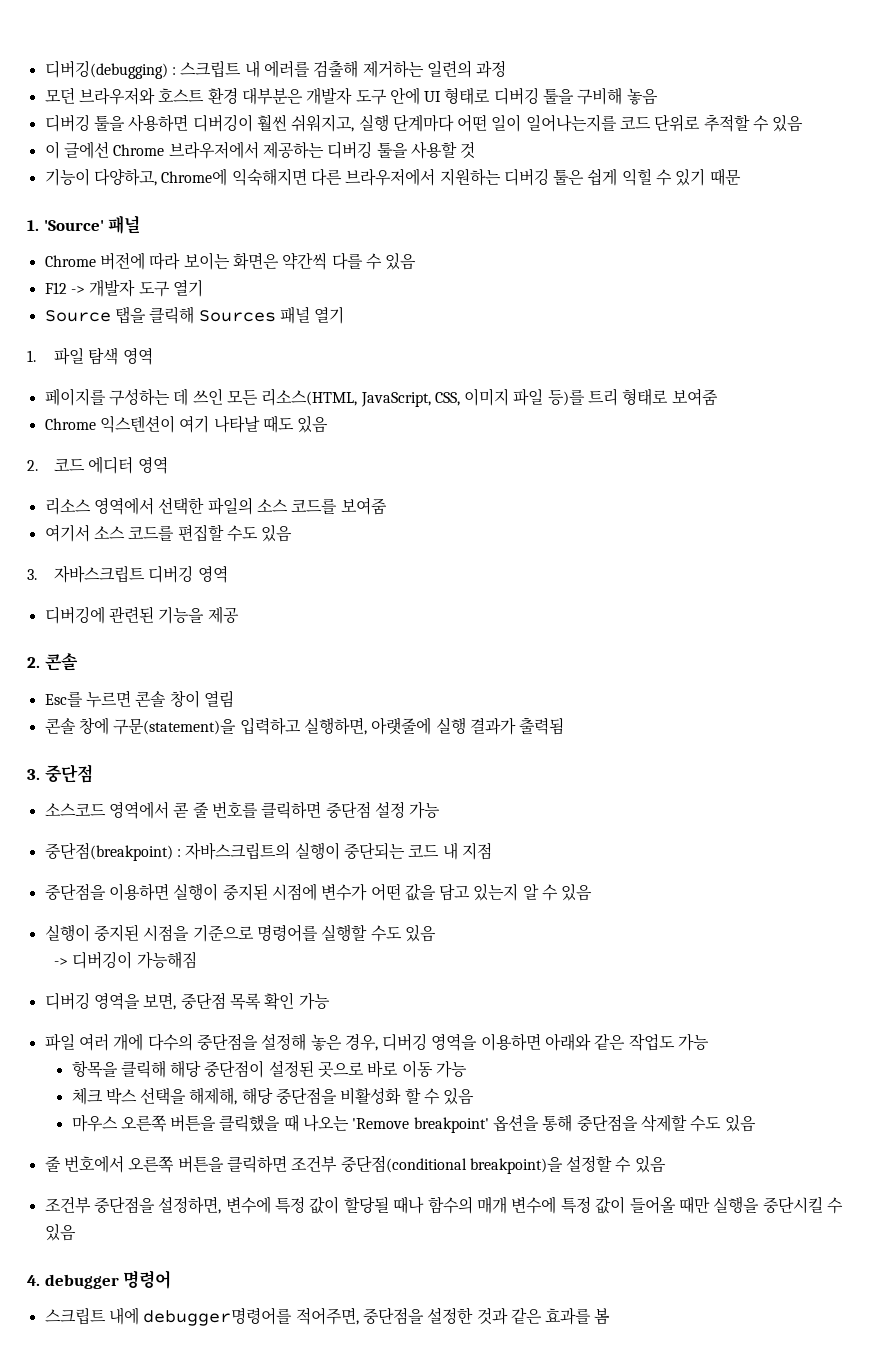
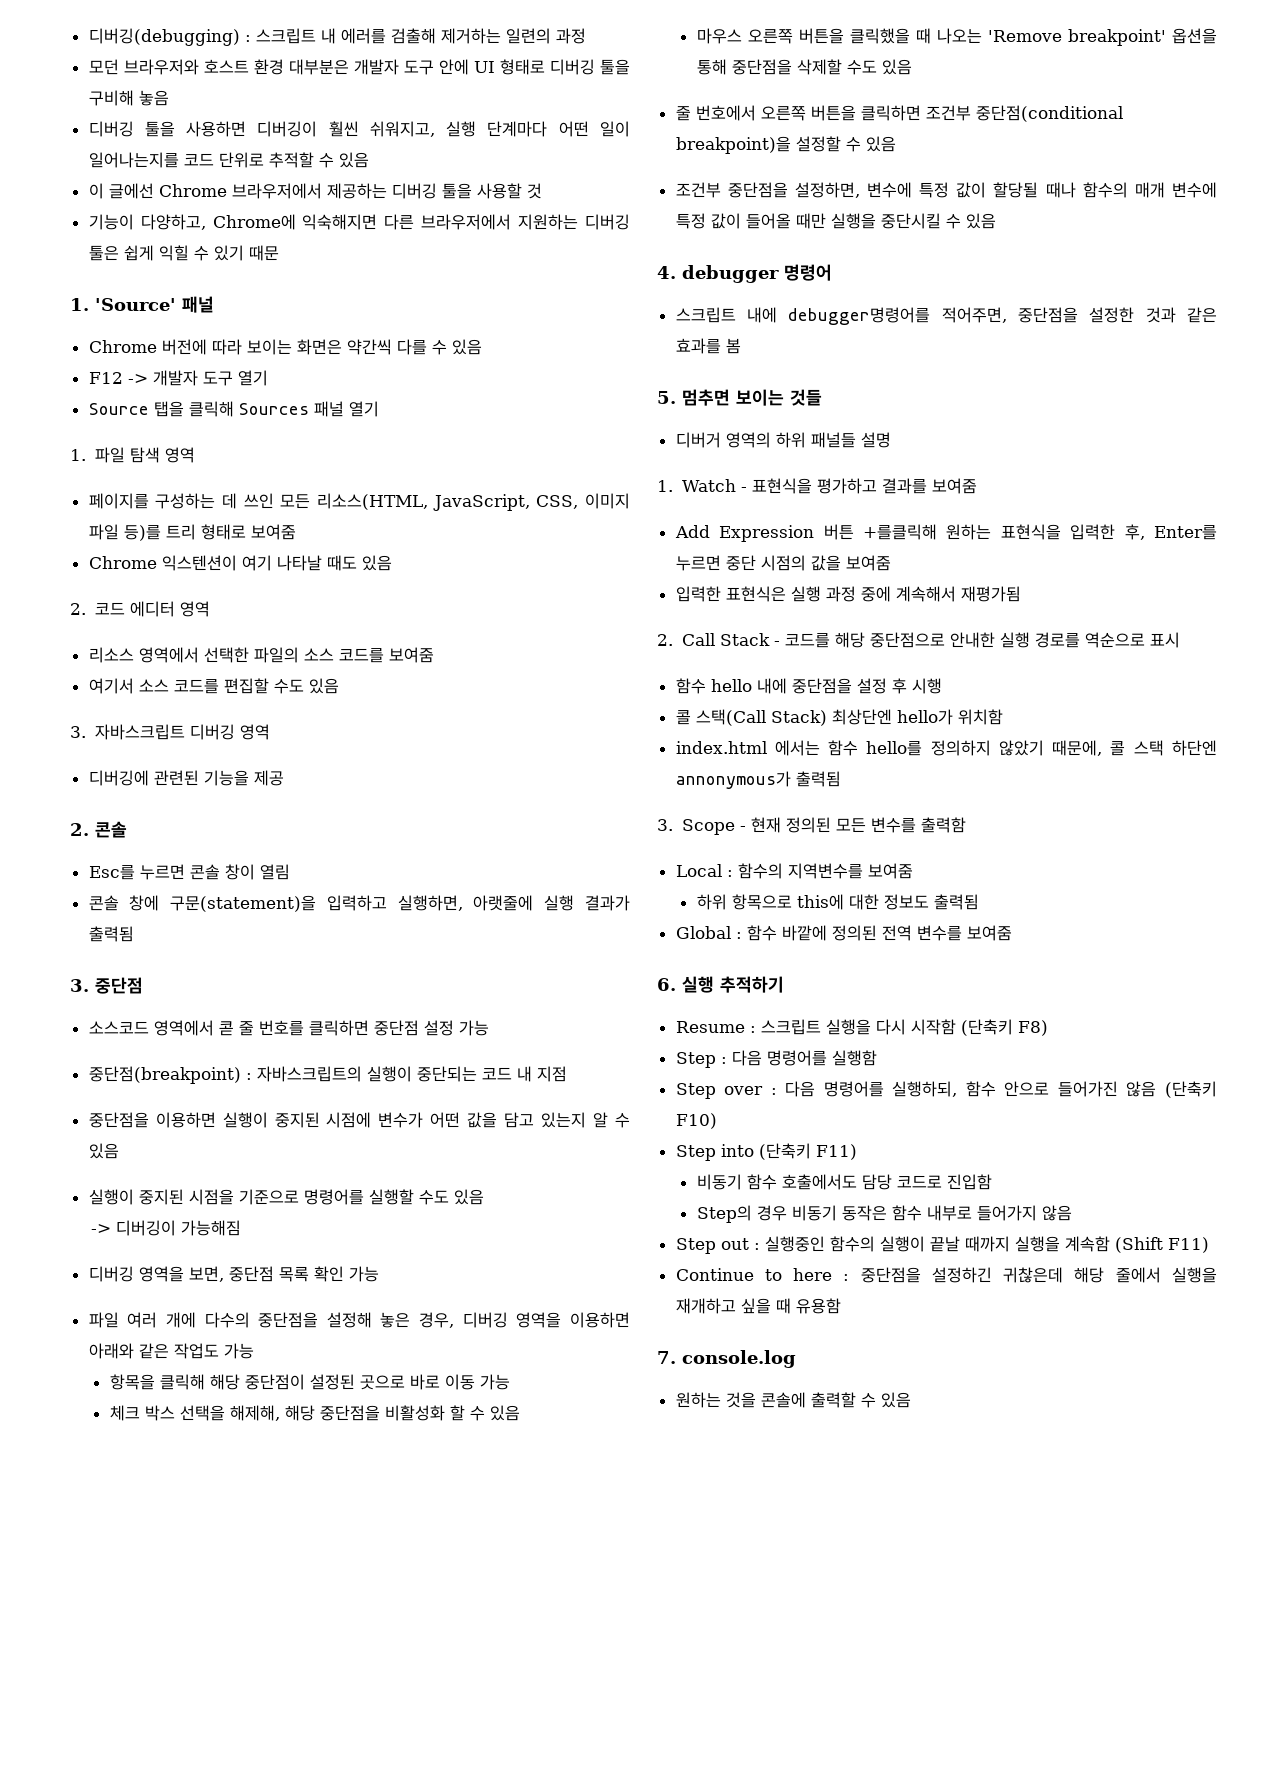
(611, 1316) none -> [657,389,822,406] [675,432,891,448] [657,478,978,494] [674,524,1217,542] [675,555,891,571] [675,586,1021,602] [657,632,1180,648] [675,678,942,694] [675,709,1003,726] [675,740,1217,756] [675,771,841,789] [657,817,966,835] [675,863,913,879] [696,894,979,910] [675,925,1012,941] [657,976,784,993] [675,1019,1048,1036] [675,1050,877,1068] [675,1081,1217,1099] [675,1113,717,1129] [675,1143,857,1161] [696,1174,992,1190] [696,1205,1072,1223] [675,1236,1209,1254] [675,1267,1217,1283] [675,1298,841,1314] [657,1350,796,1368] [675,1392,911,1408] // 5. 멈추면 보이는 것들 // 디버거 영역의 하위 패널들 설명 // 1. Watch - 표현식을 평가하고 결과를 보여줌 // Add Expression 버튼 +를클릭해 원하는 표현식을 입력한 후, Enter를 누르면 중단 시점의 값을 보여줌 // 입력한 표현식은 실행 과정 중에 계속해서 재평가됨 // 2. Call Stack - 코드를 해당 중단점으로 안내한 실행 경로를 역순으로 표시 // 함수 hello 내에 중단점을 설정 후 시행 // 콜 스택(Call Stack) 최상단엔 hello가 위치함 // index.html 에서는 함수 hello를 정의하지 않았기 때문에, 콜 스택 하단엔 annonymous가 출력됨 // 3. Scope - 현재 정의된 모든 변수를 출력함 // Local : 함수의 지역변수를 보여줌 // 하위 항목으로 this에 대한 정보도 출력됨 // Global : 함수 바깥에 정의된 전역 변수를 보여줌 // 6. 실행 추적하기 // Resume : 스크립트 실행을 다시 시작함 (단축키 F8) // Step : 다음 명령어를 실행함 // Step over : 다음 명령어를 실행하되, 함수 안으로 들어가진 않음 (단축키 F10) // Step into (단축키 F11) // 비동기 함수 호출에서도 담당 코드로 진입함 // Step의 경우 비동기 동작은 함수 내부로 들어가지 않음 // Step out : 실행중인 함수의 실행이 끝날 때까지 실행을 계속함 (Shift F11) // Continue to here : 중단점을 설정하긴 귀찮은데 해당 줄에서 실행을 재개하고 싶을 때 유용함 // 7. console.log // 원하는 것을 콘솔에 출력할 수 있음

